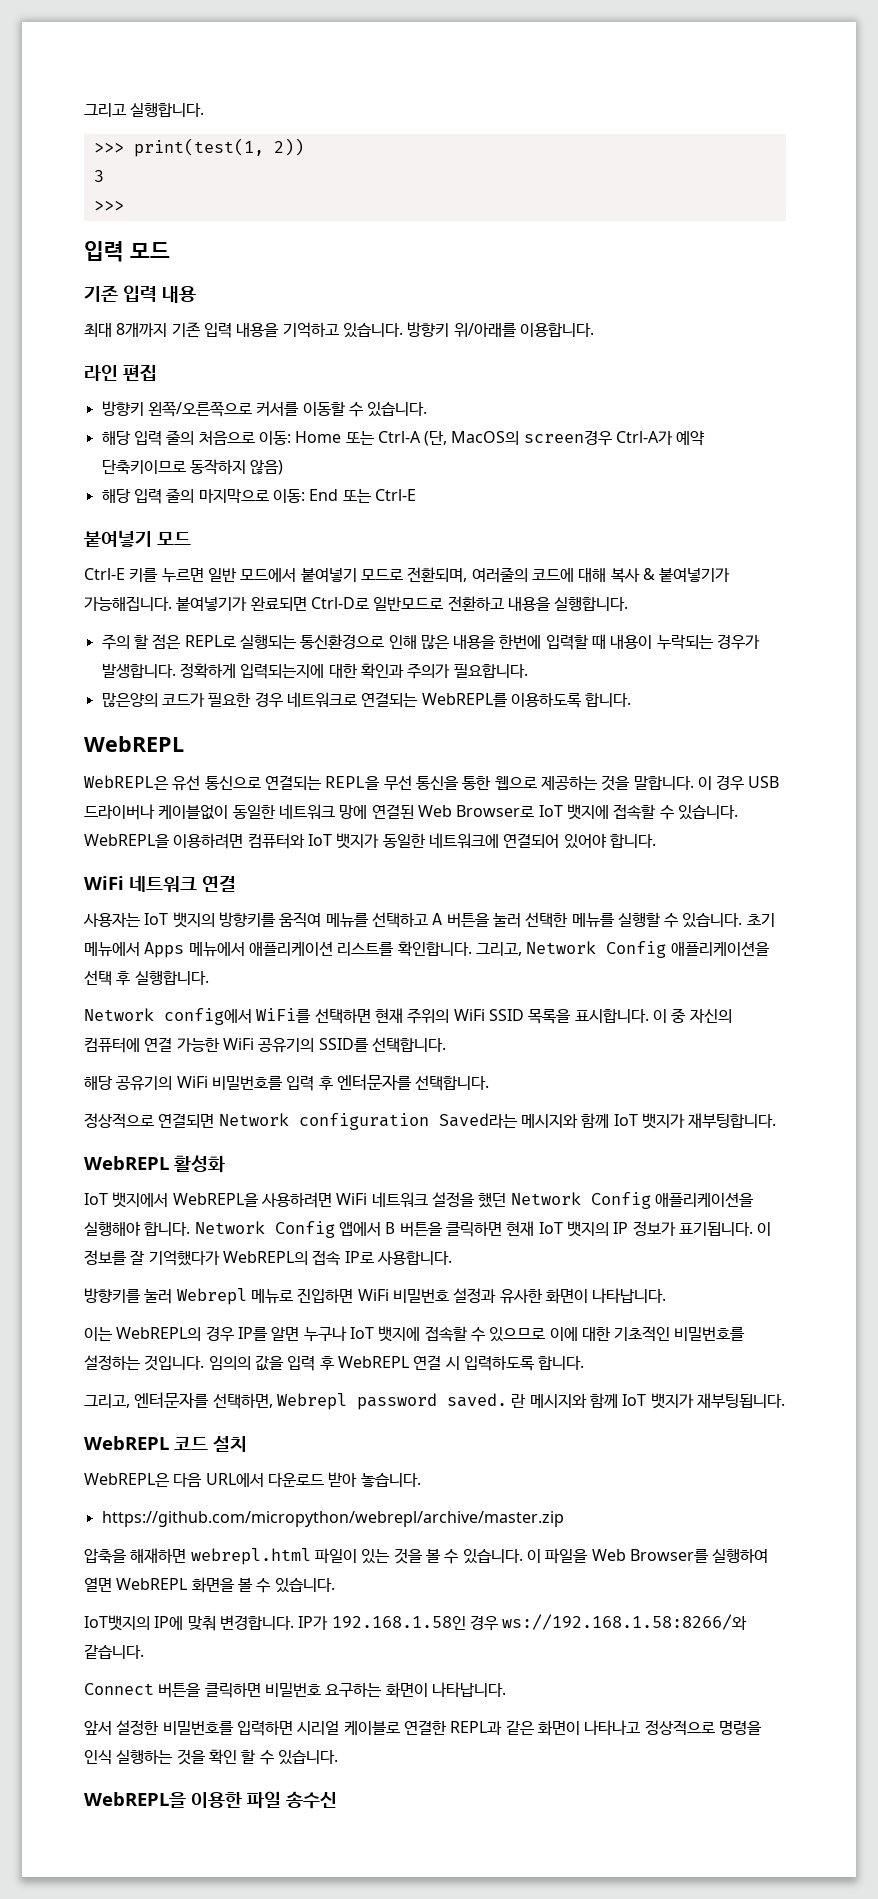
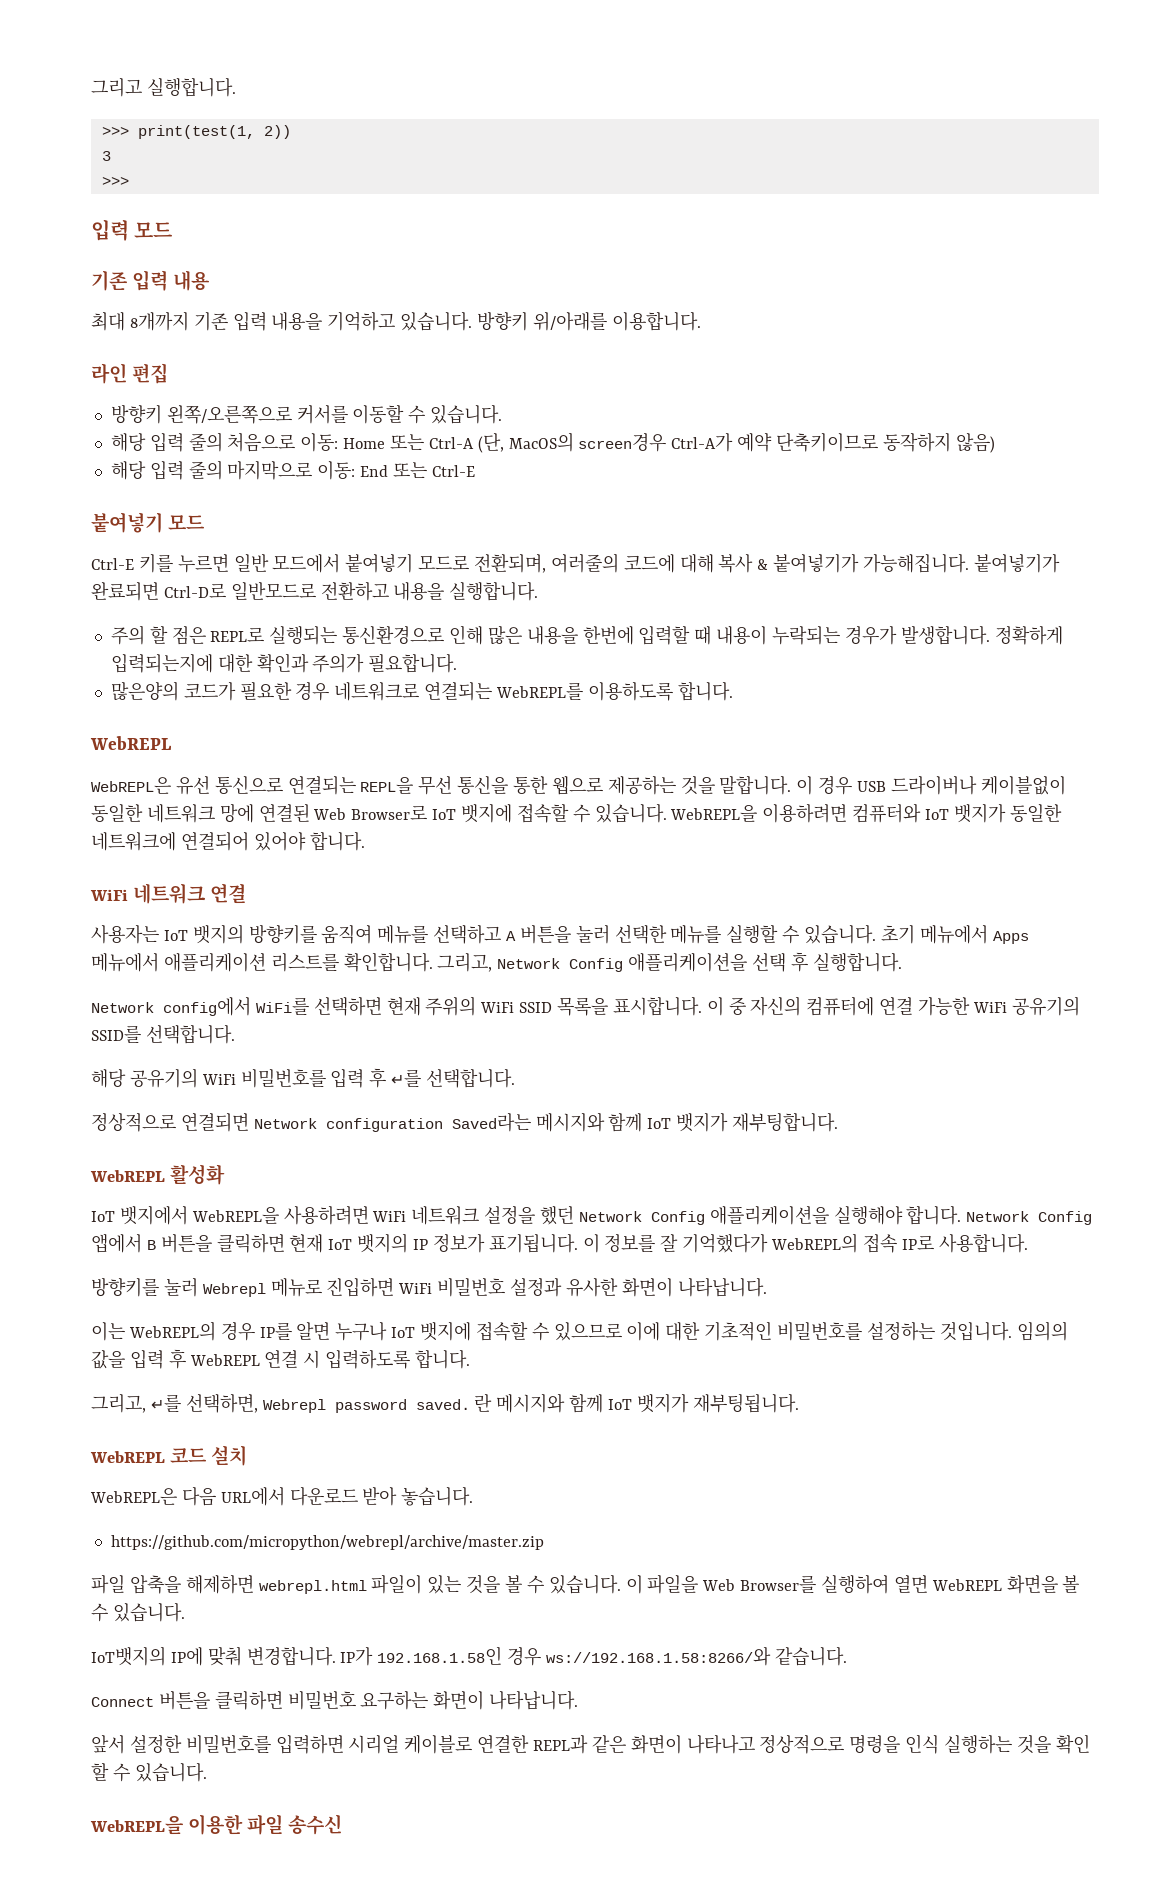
[336,1074,412,1090] 엔터문자를 -> [391,1069,422,1087] ↵를
[134,1392,210,1408] 엔터문자를 -> [150,1394,181,1412] ↵를
[84,1548,187,1564] 압축을 해재하면 -> [91,1574,254,1594] 파일 압축을 해제하면

